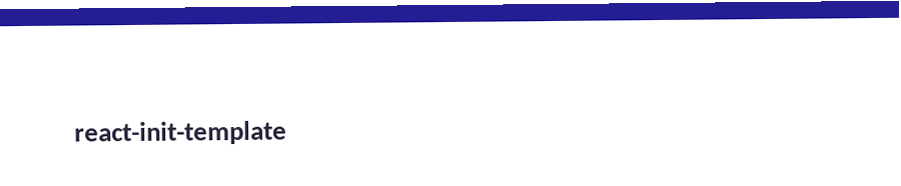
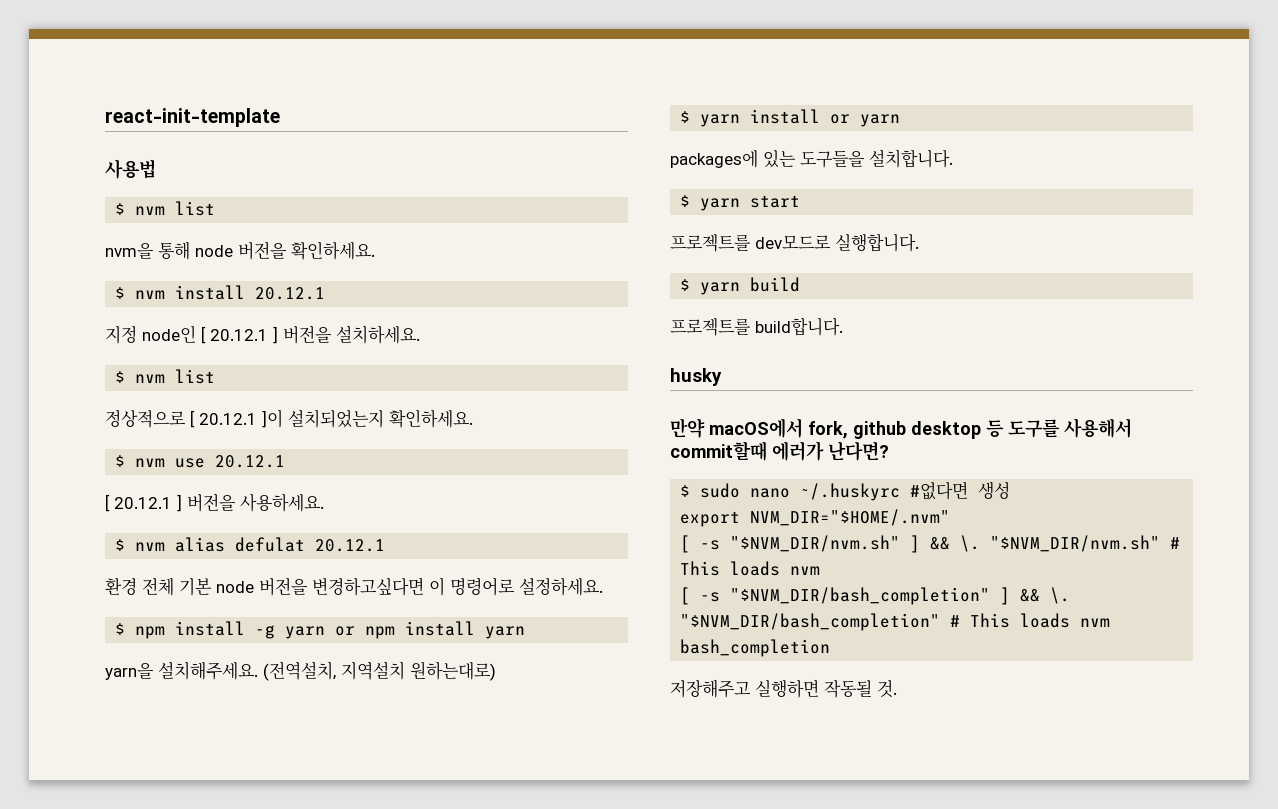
(287, 133) none -> [105,159,156,179] [115,201,216,216] [105,241,375,260] [115,285,326,300] [105,325,420,344] [115,369,216,384] [105,409,473,428] [115,455,286,468] [105,493,324,512] [115,537,386,552] [105,577,603,596] [115,621,526,639] [105,661,496,681] [680,109,901,127] [670,149,953,168] [680,195,801,211] [670,234,919,252] [680,277,801,295] [670,318,843,336] [670,368,722,386] [670,418,1132,439] [670,441,889,461] [680,481,1011,501] [680,509,951,527] [680,535,1181,553] [680,561,821,576] [680,587,1071,605] [680,613,1111,631] [680,639,831,657] [670,679,897,698] // 사용법 // $ nvm list // nvm을 통해 node 버전을 확인하세요. // $ nvm install 20.12.1 // 지정 node인 [ 20.12.1 ] 버전을 설치하세요. // $ nvm list // 정상적으로 [ 20.12.1 ]이 설치되었는지 확인하세요. // $ nvm use 20.12.1 // [ 20.12.1 ] 버전을 사용하세요. // $ nvm alias defulat 20.12.1 // 환경 전체 기본 node 버전을 변경하고싶다면 이 명령어로 설정하세요. // $ npm install -g yarn or npm install yarn // yarn을 설치해주세요. (전역설치, 지역설치 원하는대로) // $ yarn install or yarn // packages에 있는 도구들을 설치합니다. // $ yarn start // 프로젝트를 dev모드로 실행합니다. // $ yarn build // 프로젝트를 build합니다. // husky // 만약 macOS에서 fork, github desktop 등 도구를 사용해서 commit할때 에러가 난다면? // $ sudo nano ~/.huskyrc #없다면 생성 // export NVM_DIR="$HOME/.nvm" // [ -s "$NVM_DIR/nvm.sh" ] && \. "$NVM_DIR/nvm.sh" # This loads nvm // [ -s "$NVM_DIR/bash_completion" ] && \. "$NVM_DIR/bash_completion" # This loads nvm bash_completion // 저장해주고 실행하면 작동될 것.

